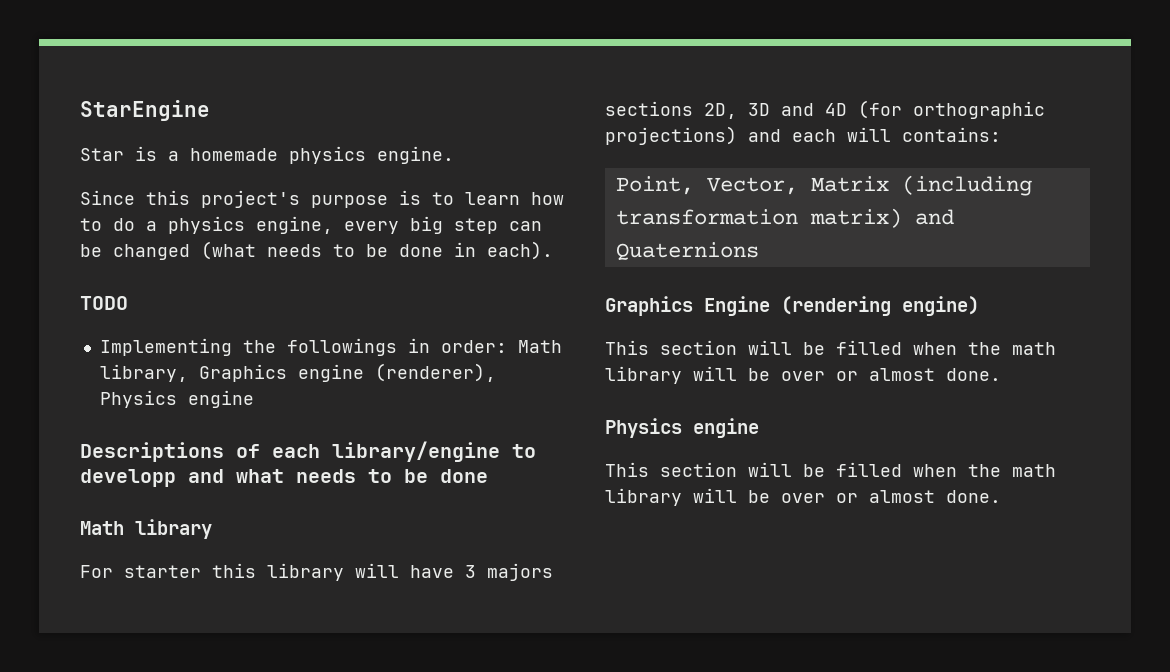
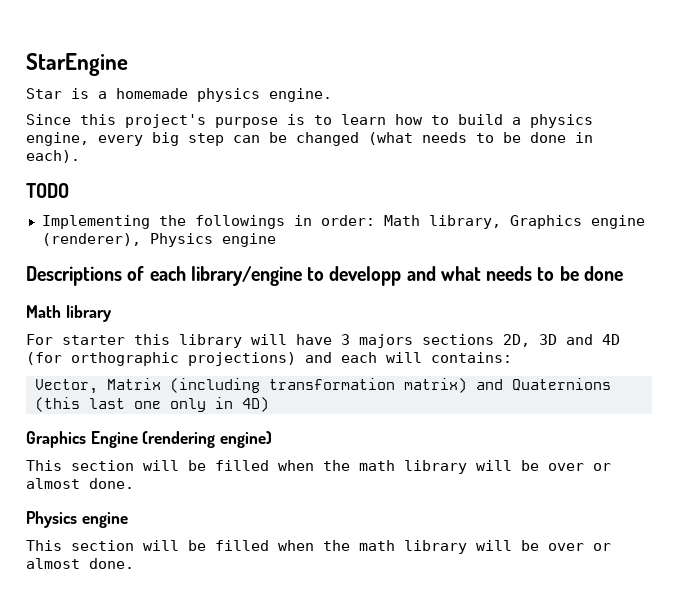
[113,218,135,231] do -> [458,114,503,125] build
[615,176,694,195] Point, -> (512, 357) none
(759, 251) none -> [34,397,269,412] (this last one only in 4D)

